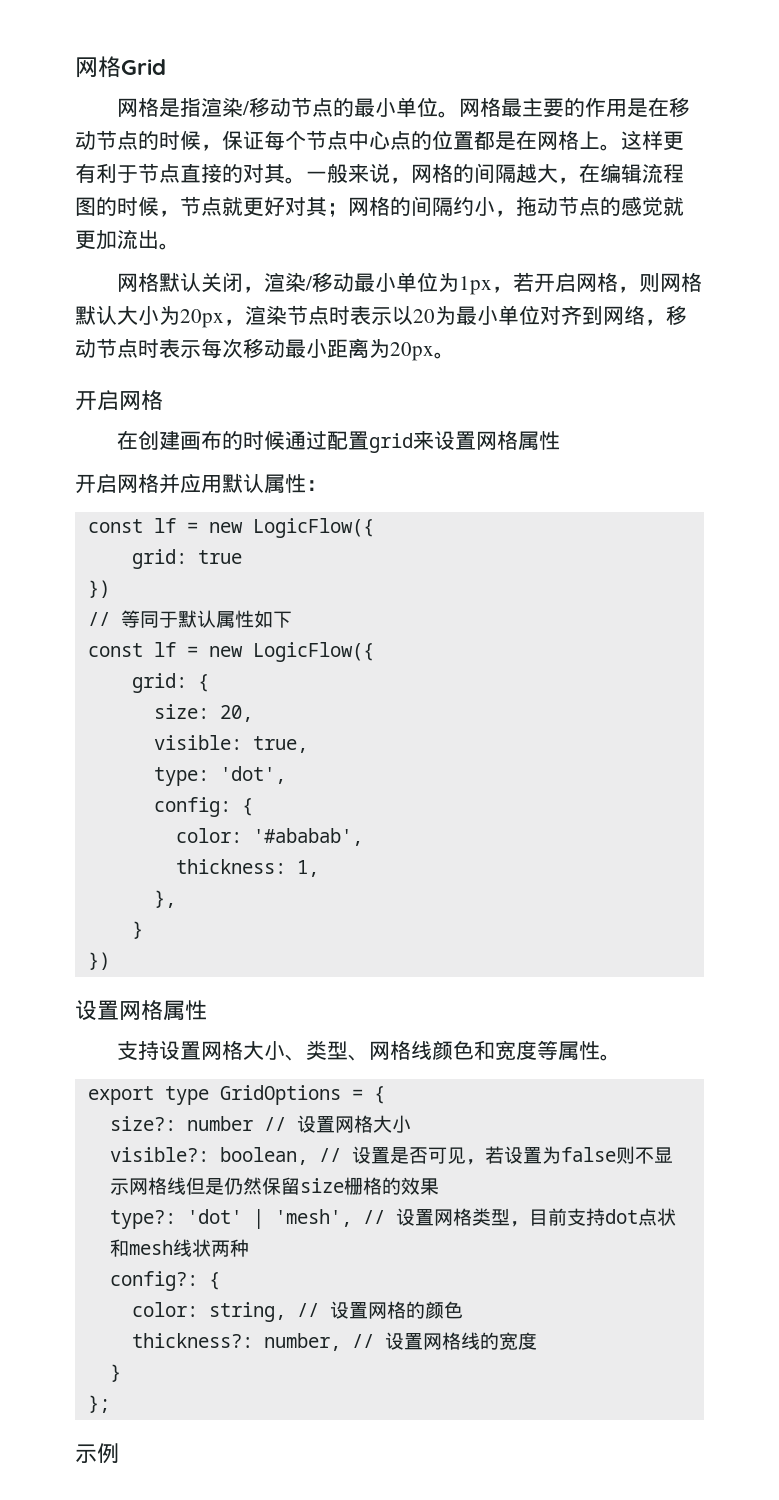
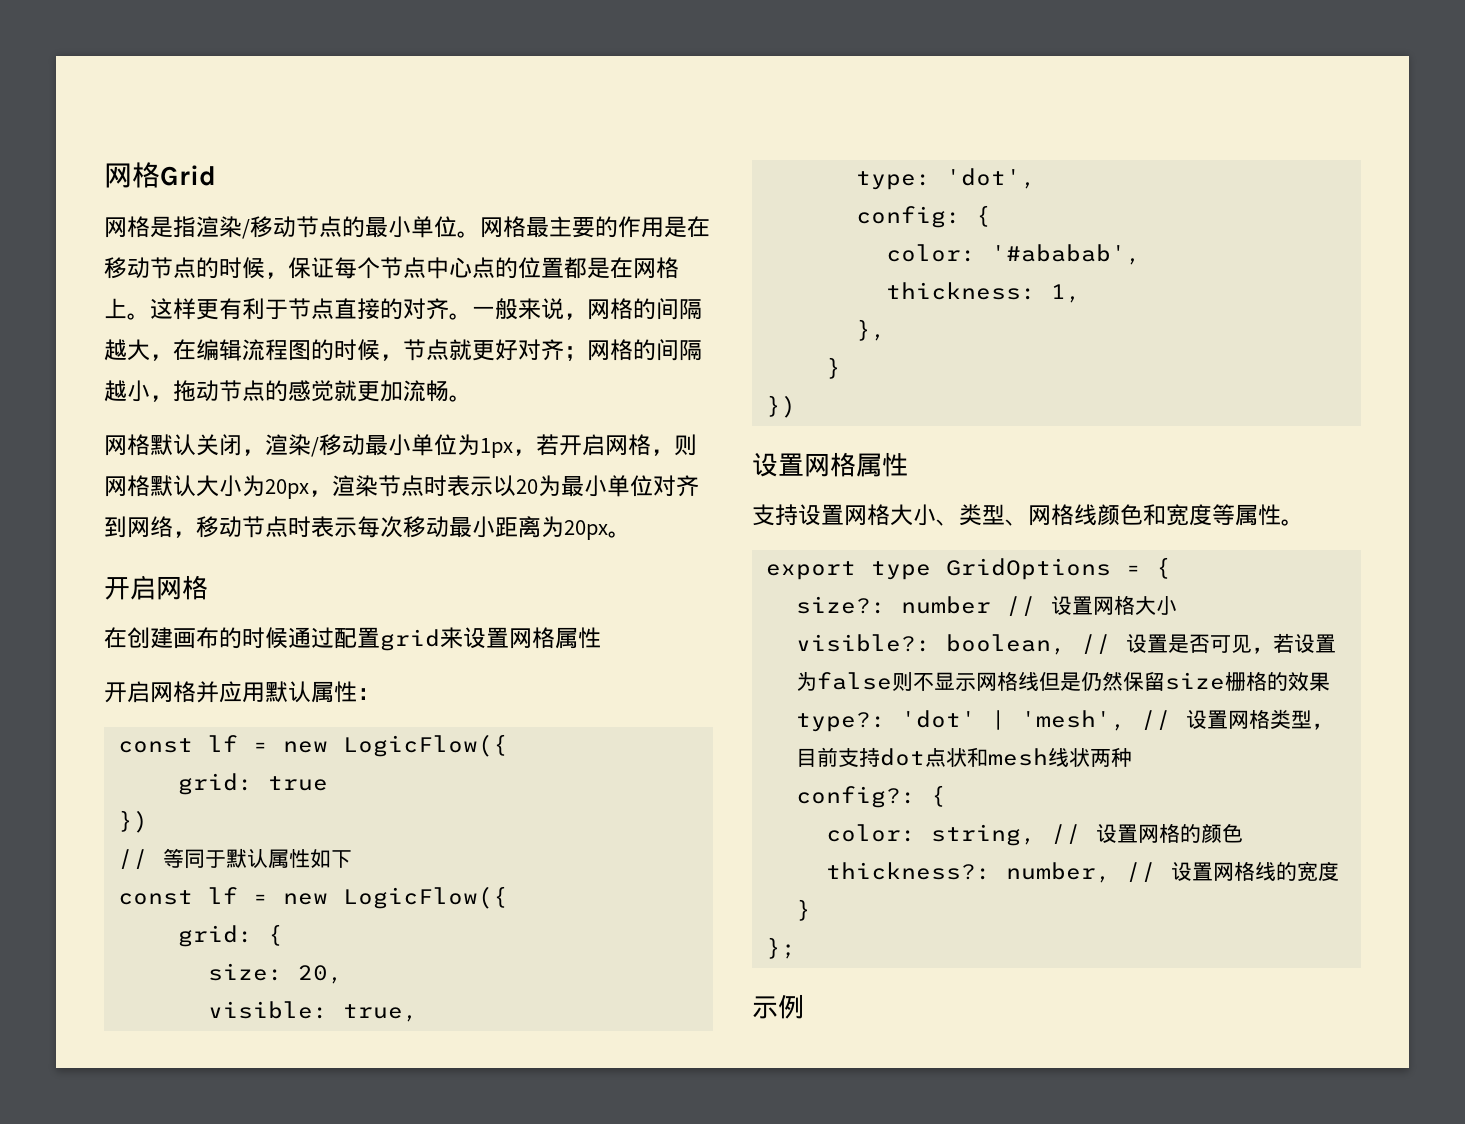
[264,164,285,183] 其 -> [426,298,449,320] 齐
[306,197,327,216] 其 -> [541,339,564,361] 齐
[453,197,474,216] 约 -> [104,380,127,402] 越
[138,230,159,249] 出 -> [426,380,449,402] 畅

